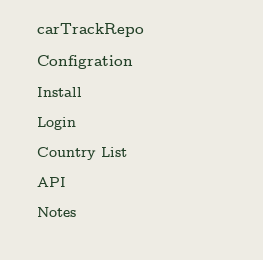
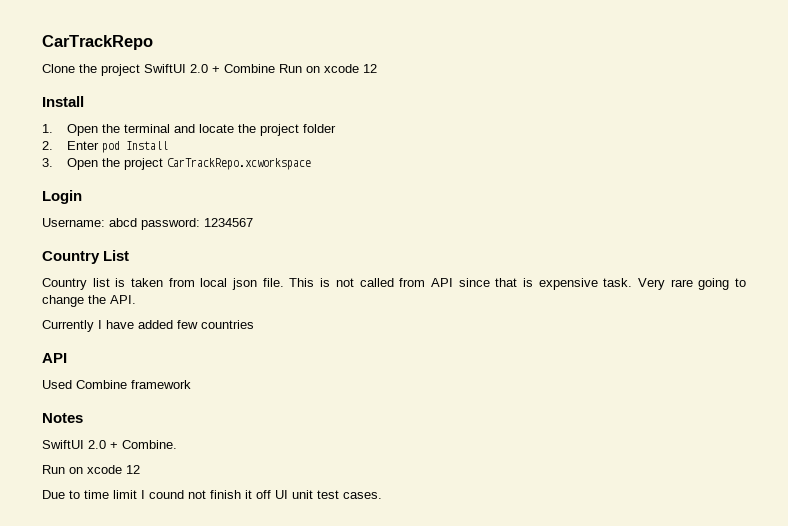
[37,23,144,37] [37,55,133,69] [37,87,82,97] [37,117,76,130] [37,147,127,160] [37,177,66,187] [37,207,76,217] carTrackRepo // Configration // Install // Login // Country List // API // Notes -> [42,35,153,50] [42,64,377,76] [42,96,84,107] [42,124,336,136] [42,141,168,153] [42,158,311,170] [42,190,82,204] [42,218,253,230] [42,250,130,264] [42,278,746,290] [42,295,136,307] [42,320,254,332] [42,353,67,363] [42,380,191,389] [42,413,83,423] [42,440,177,449] [42,465,140,474] [42,490,382,499] CarTrackRepo // Clone the project SwiftUI 2.0 + Combine Run on xcode 12 // Install // 1. Open the terminal and locate the project folder // 2. Enter pod Install // 3. Open the project CarTrackRepo.xcworkspace // Login // Username: abcd password: 1234567 // Country List // Country list is taken from local json file. This is not called from API since that is expensive task. Very rare going to change the API. // Currently I have added few countries // API // Used Combine framework // Notes // SwiftUI 2.0 + Combine. // Run on xcode 12 // Due to time limit I cound not finish it off UI unit test cases.

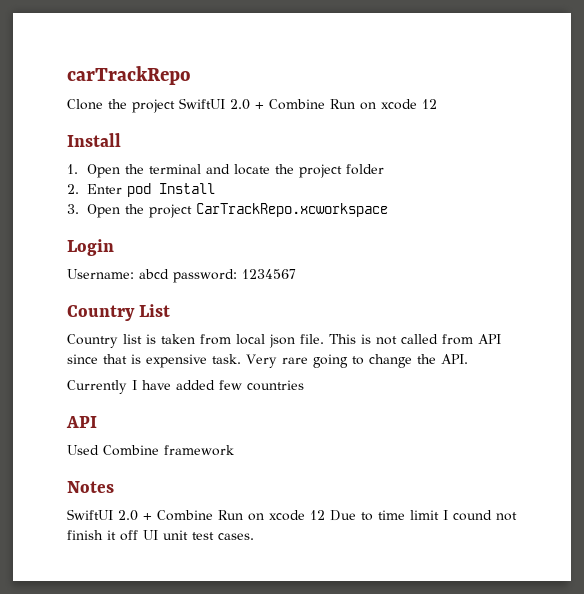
[42,35,153,50] CarTrackRepo -> [67,66,191,85] carTrackRepo
[122,440,177,449] [42,465,140,474] Combine. // Run on xcode 12 // -> [157,510,325,521] Combine Run on xcode 12

